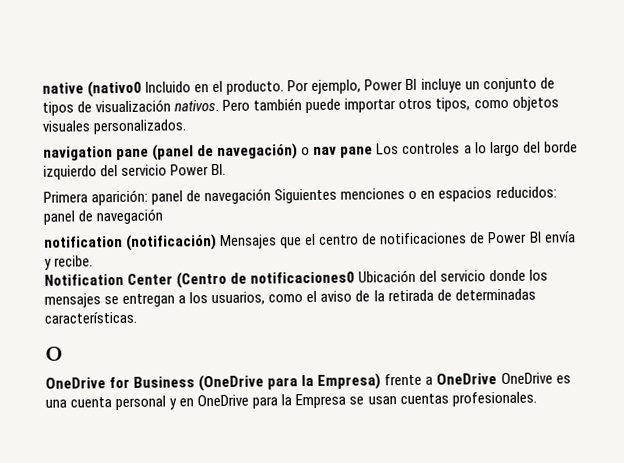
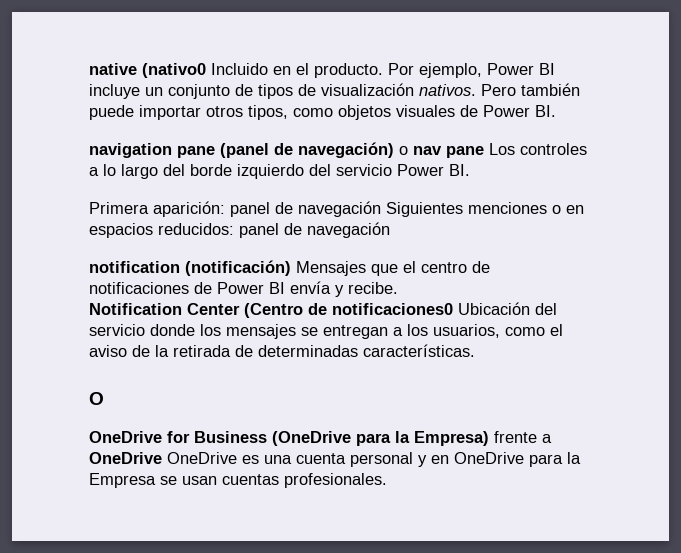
[93,119,187,135] personalizados. -> [460,105,556,117] de Power BI.

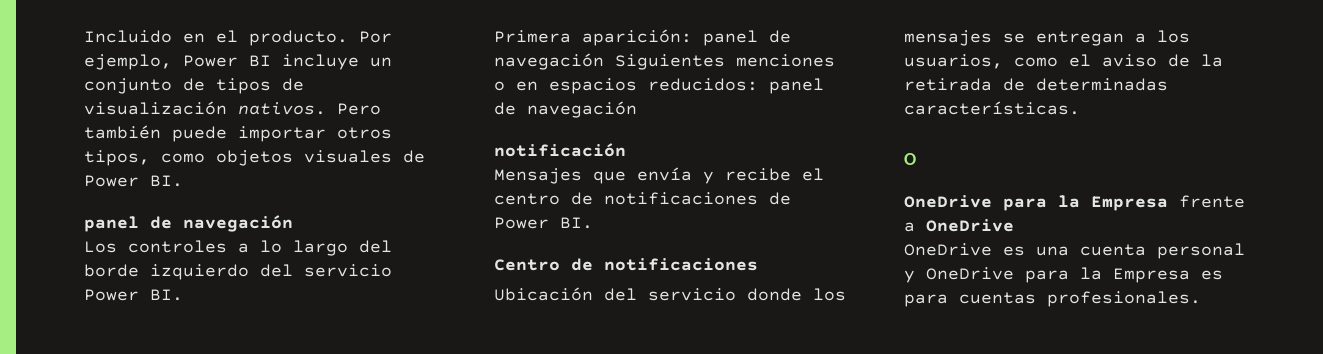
[89,63,206,78] native (nativo0 -> (84, 36) none
[89,142,484,158] navigation pane (panel de navegación) o nav pane -> [84,215,293,232] panel de navegación //
[89,260,398,276] notification (notificación) Mensajes que -> [494,143,626,157] [494,167,791,184] notificación // Mensajes que envía y recibe
[269,281,398,297] [89,303,453,318] BI envía y recibe. // Notification Center (Centro de notificaciones0 -> [560,217,593,229] [494,258,758,271] BI. // Centro de notificaciones //
[167,431,489,446] for Business (OneDrive para la Empresa) -> [1003,195,1168,211] para la Empresa
(162, 458) none -> (1014, 225) //
[431,452,581,467] [89,473,217,488] en OneDrive para la Empresa se usan -> [926,267,1223,283] [904,294,948,307] OneDrive para la Empresa es para

